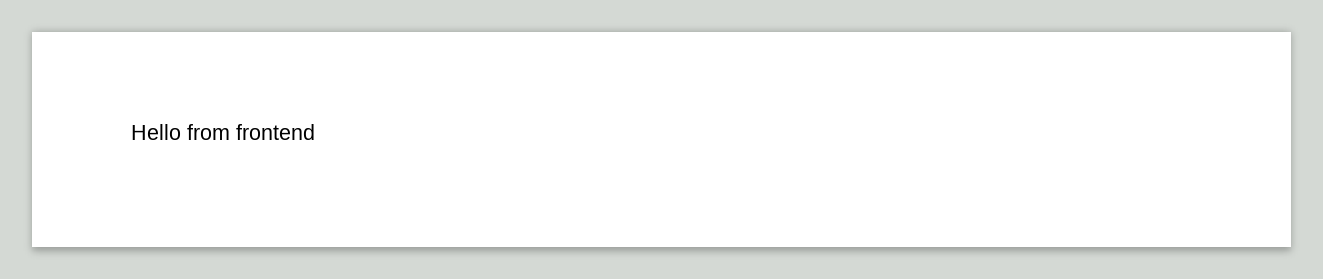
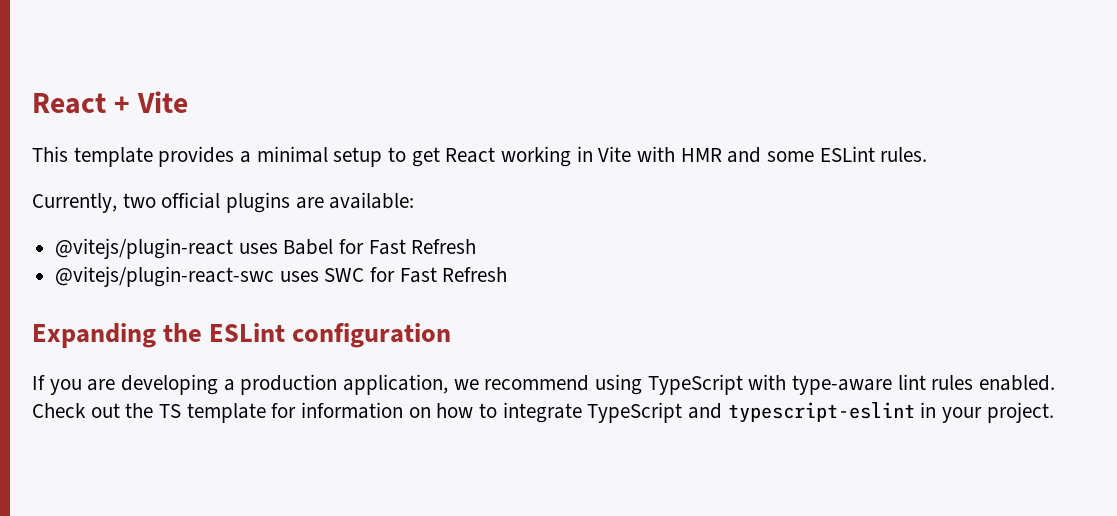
[131,124,315,140] Hello from frontend -> [32,91,188,114] [32,146,928,167] [32,192,415,213] [55,238,477,259] [55,266,508,287] [32,323,452,348] [32,374,1056,395] [32,402,1054,423] React + Vite // This template provides a minimal setup to get React working in Vite with HMR and some ESLint rules. // Currently, two official plugins are available: // @vitejs/plugin-react uses Babel for Fast Refresh // @vitejs/plugin-react-swc uses SWC for Fast Refresh // Expanding the ESLint configuration // If you are developing a production application, we recommend using TypeScript with type-aware lint rules enabled. Check out the TS template for information on how to integrate TypeScript and typescript-eslint in your project.

